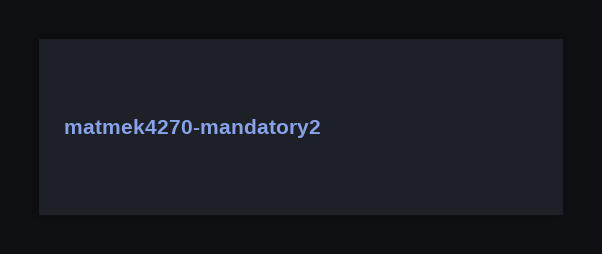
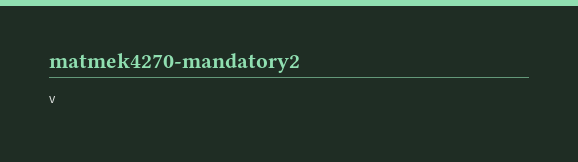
(321, 128) none -> [49,96,56,103] // v

